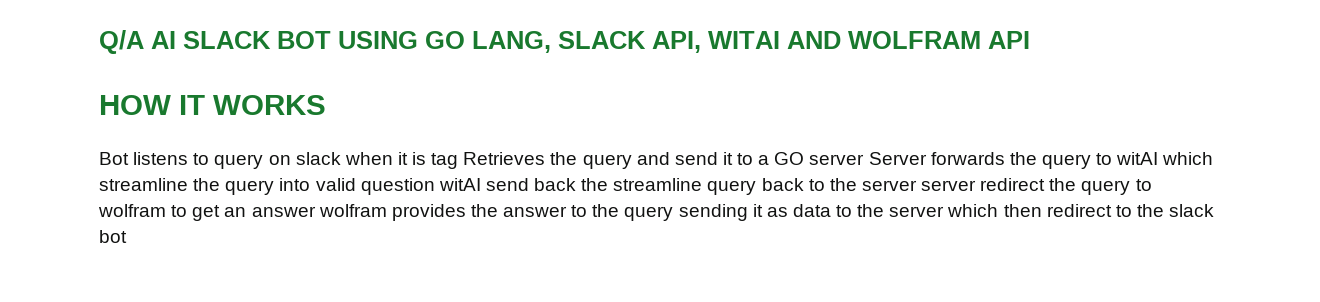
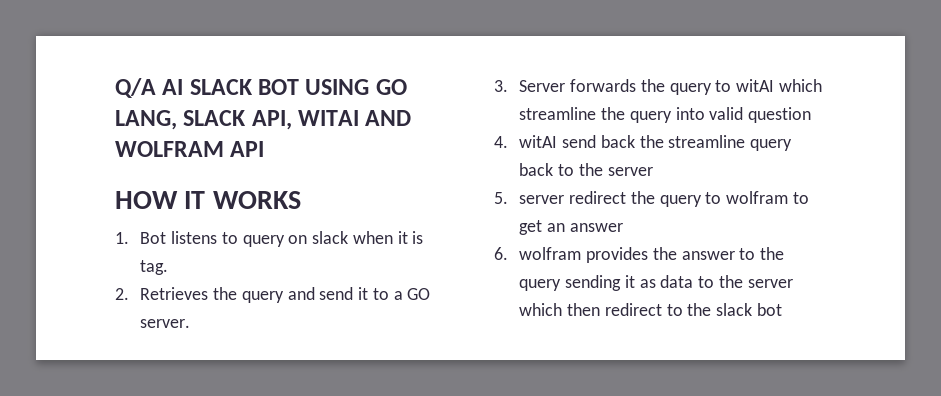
(326, 105) none -> [115,232,129,244] 1.
[431,153,459,169] tag -> [140,260,169,275] [115,288,129,300] tag. // 2.
[809,154,865,165] server -> [140,319,191,328] [494,80,508,92] server. // 3.
(435, 186) none -> [494,136,508,148] // 4.
(917, 185) none -> [494,192,508,204] // 5.
(316, 211) none -> [494,247,508,260] // 6.

